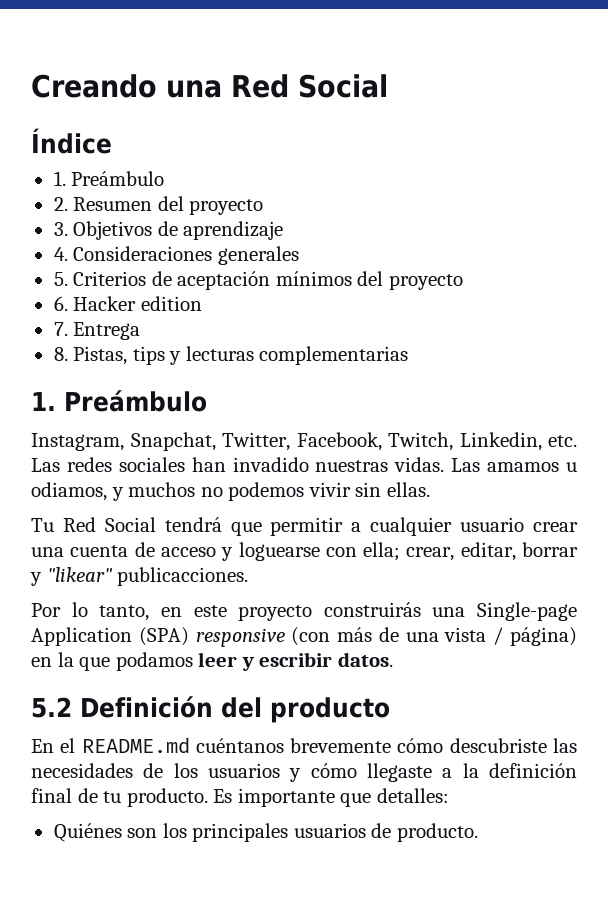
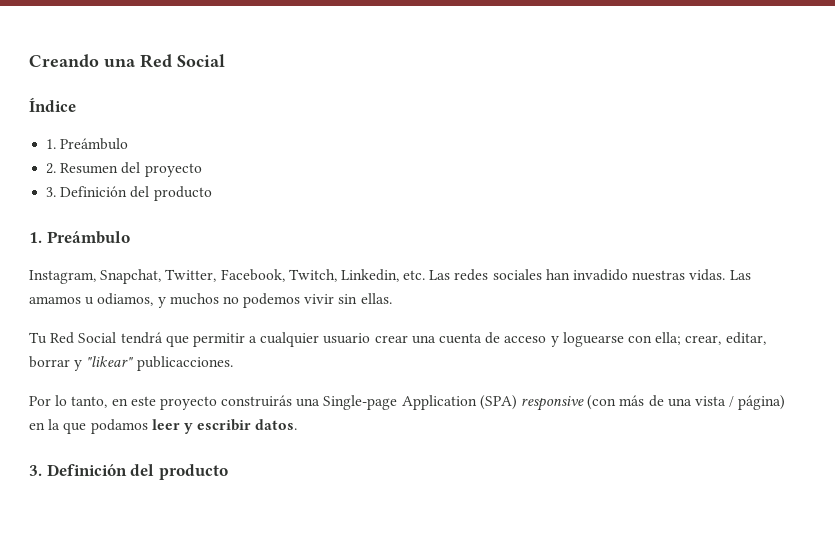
[73,221,284,240] [53,246,299,265] [53,271,463,290] [53,296,202,311] [53,322,141,340] [53,346,409,365] Objetivos de aprendizaje // 4. Consideraciones generales // 5. Criterios de aceptación mínimos del proyecto // 6. Hacker edition // 7. Entrega // 8. Pistas, tips y lecturas complementarias -> [60,186,212,201] Definición del producto
[31,696,390,723] [31,737,577,753] [31,763,577,782] [31,788,449,807] [53,823,478,842] 5.2 Definición del producto // En el README.md cuéntanos brevemente cómo descubriste las necesidades de los usuarios y cómo llegaste a la definición final de tu producto. Es importante que detalles: // Quiénes son los principales usuarios de producto. -> [29,464,228,480] 3. Definición del producto

